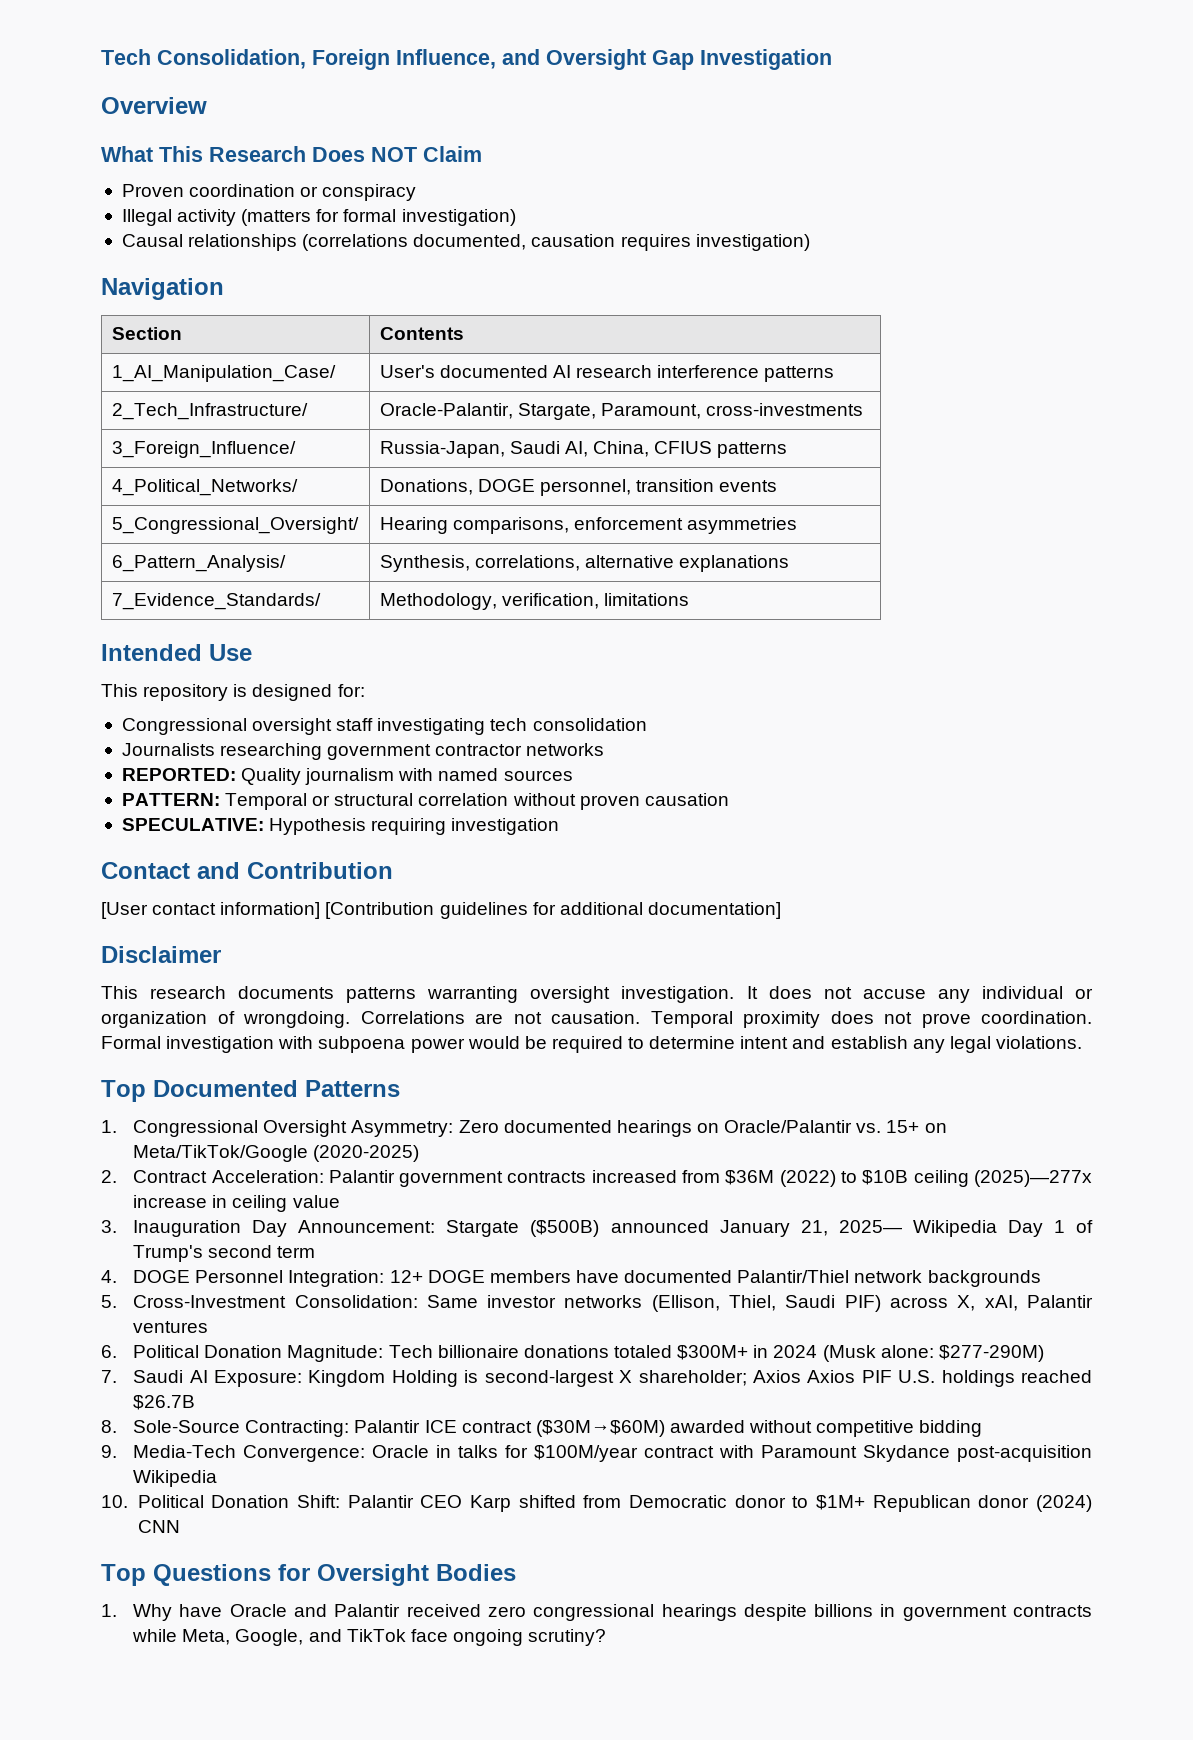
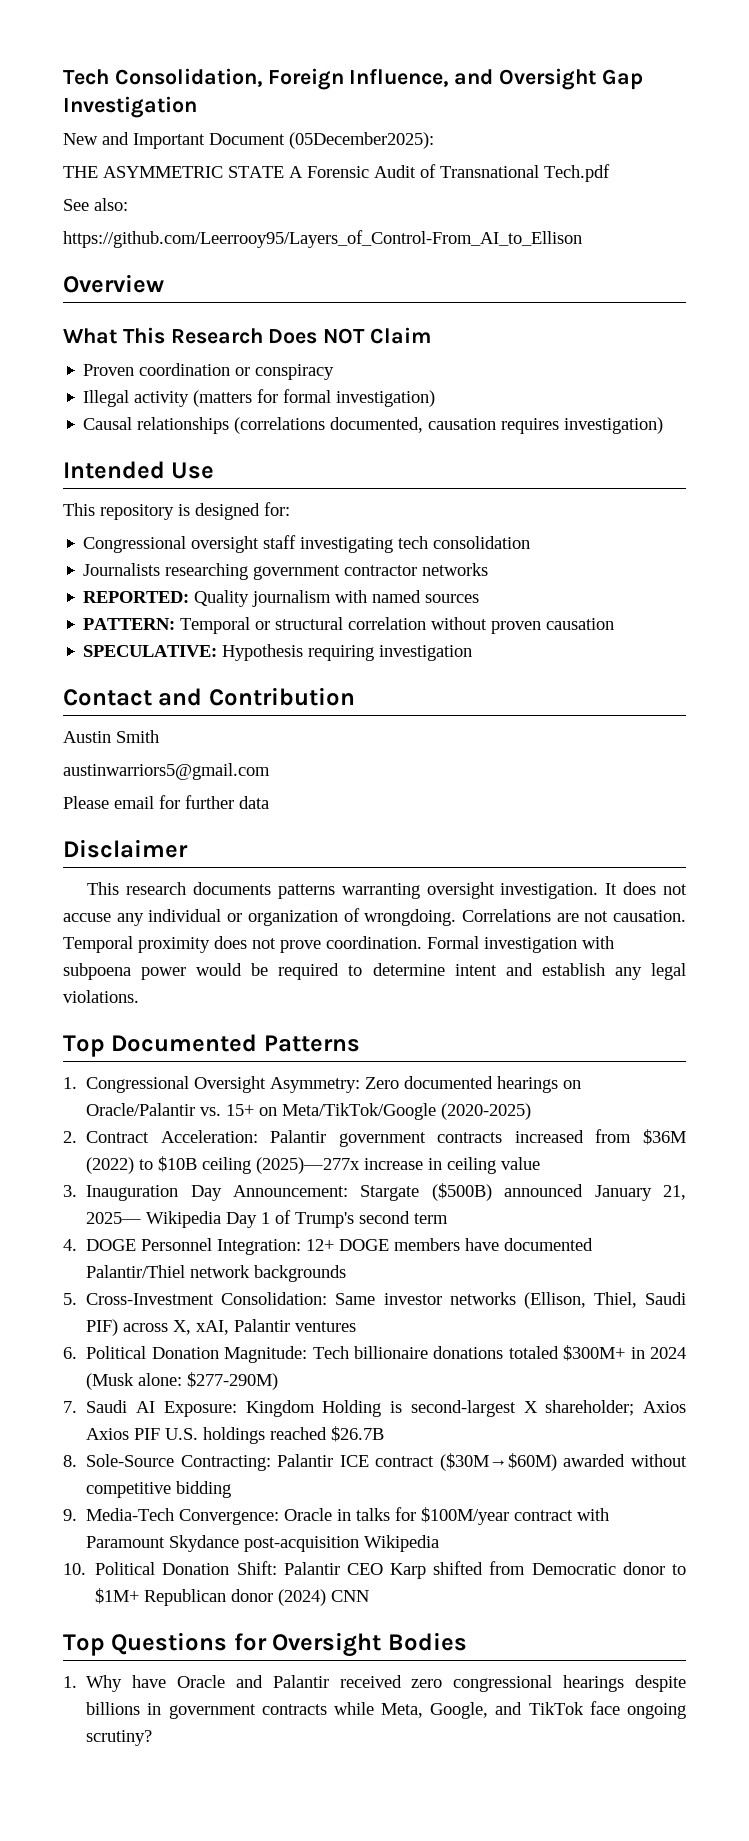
(832, 59) none -> [63,132,434,149] [63,164,610,182] [63,198,128,211] [63,230,582,248] // New and Important Document (05December2025): // THE ASYMMETRIC STATE A Forensic Audit of Transnational Tech.pdf // See also: // https://github.com/Leerrooy95/Layers_of_Control-From_AI_to_Ellison
[101,278,224,300] [111,327,182,340] [379,327,464,340] [111,365,336,382] [379,365,835,382] [111,403,308,420] [379,403,864,420] [111,441,296,458] [379,441,788,458] [111,479,298,496] [379,479,778,496] [111,517,359,534] [379,517,798,534] [111,555,286,572] [379,555,790,572] [111,593,321,610] [379,593,690,610] // Navigation // Section | Contents // 1_AI_Manipulation_Case/ | User's documented AI research interference patterns // 2_Tech_Infrastructure/ | Oracle-Palantir, Stargate, Paramount, cross-investments // 3_Foreign_Influence/ | Russia-Japan, Saudi AI, China, CFIUS patterns // 4_Political_Networks/ | Donations, DOGE personnel, transition events // 5_Congressional_Oversight/ | Hearing comparisons, enforcement asymmetries // 6_Pattern_Analysis/ | Synthesis, correlations, alternative explanations // 7_Evidence_Standards/ | Methodology, verification, limitations -> (664, 425) none
[101,902,781,919] [User contact information] [Contribution guidelines for additional documentation] -> [63,730,159,743] [63,763,270,780] [63,795,269,809] Austin Smith // austinwarriors5@gmail.com // Please email for further data

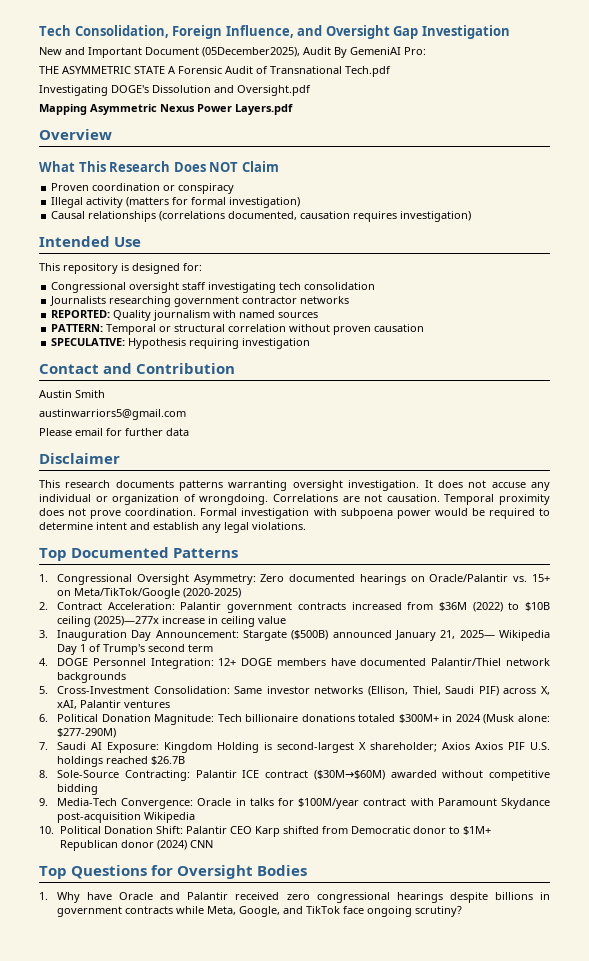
[289,132,434,149] (05December2025): -> [202,47,426,58] (05December2025), Audit By GemeniAI Pro:
[63,198,128,211] [63,230,582,248] See also: // https://github.com/Leerrooy95/Layers_of_Control-From_AI_to_Ellison -> [39,85,311,96] [39,104,293,115] Investigating DOGE's Dissolution and Oversight.pdf // Mapping Asymmetric Nexus Power Layers.pdf

